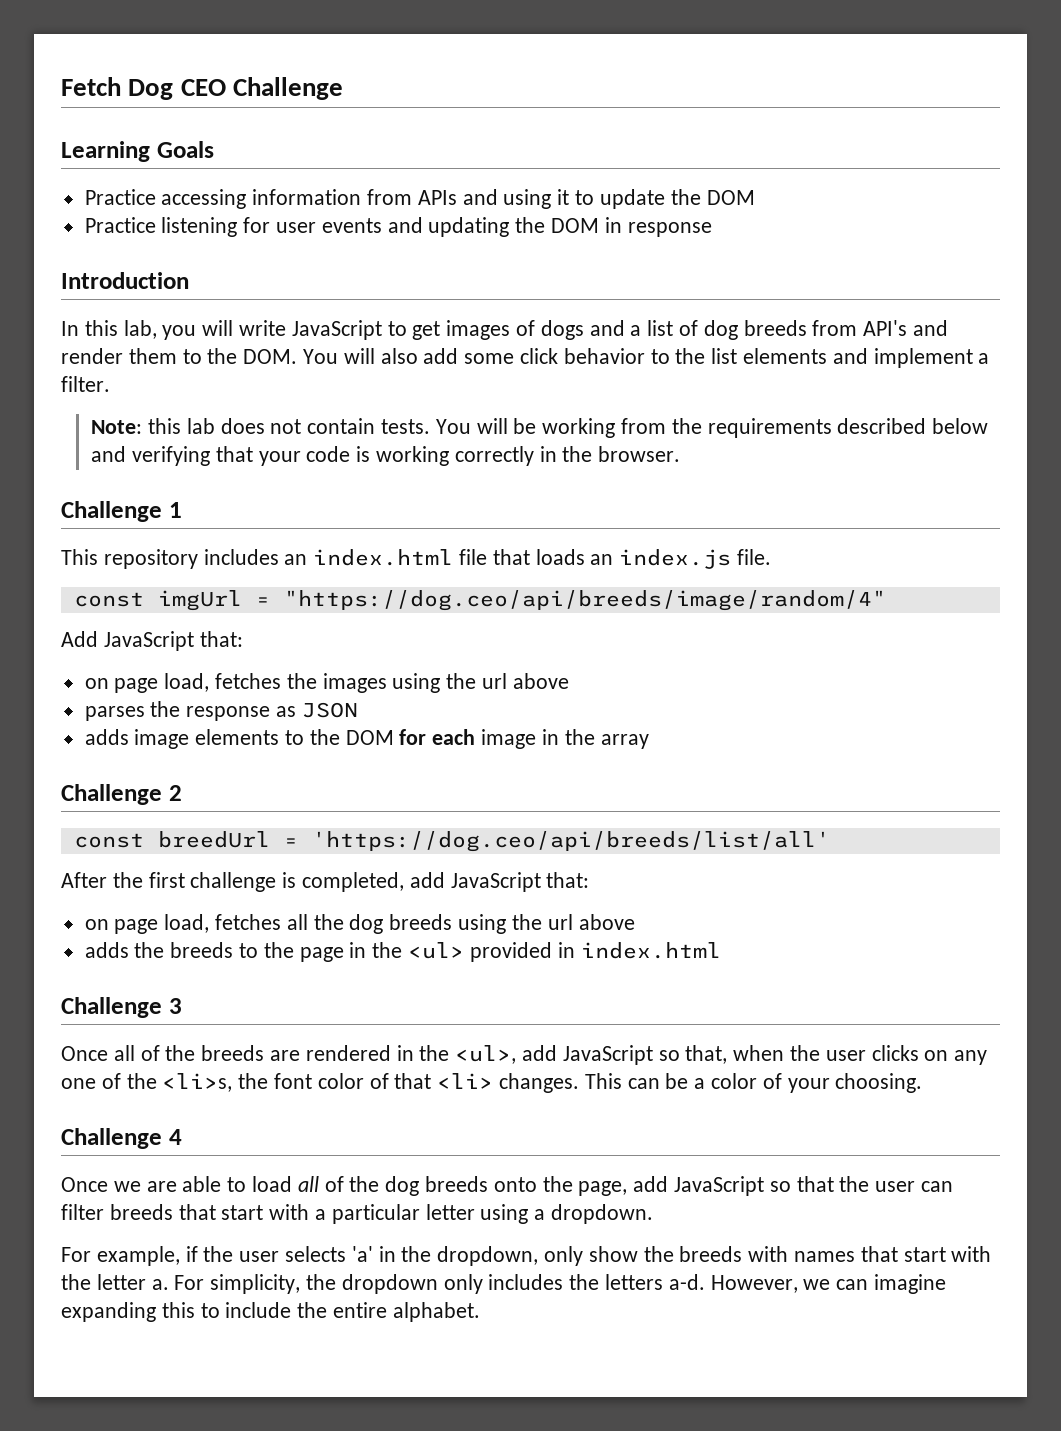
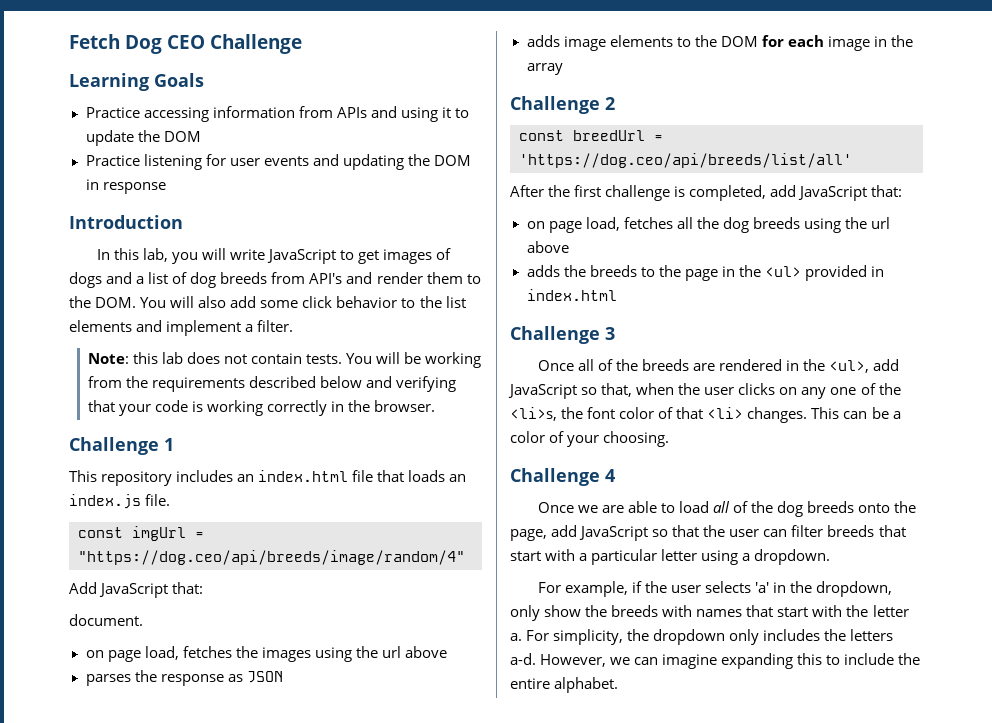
(243, 639) none -> [69,614,143,626] // document.

